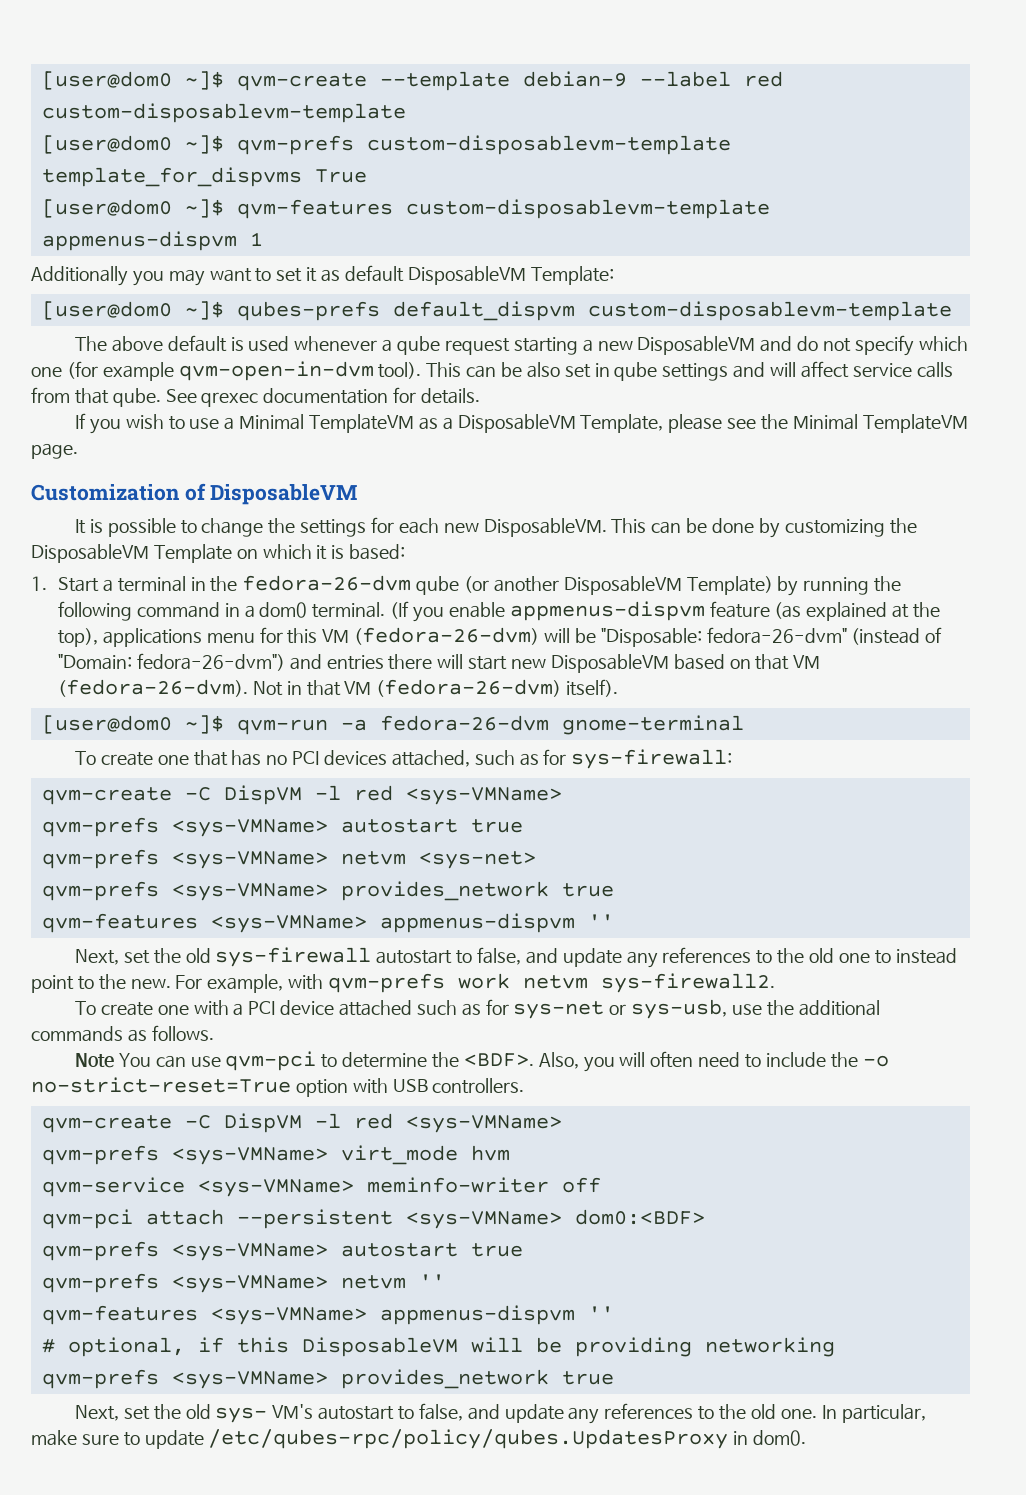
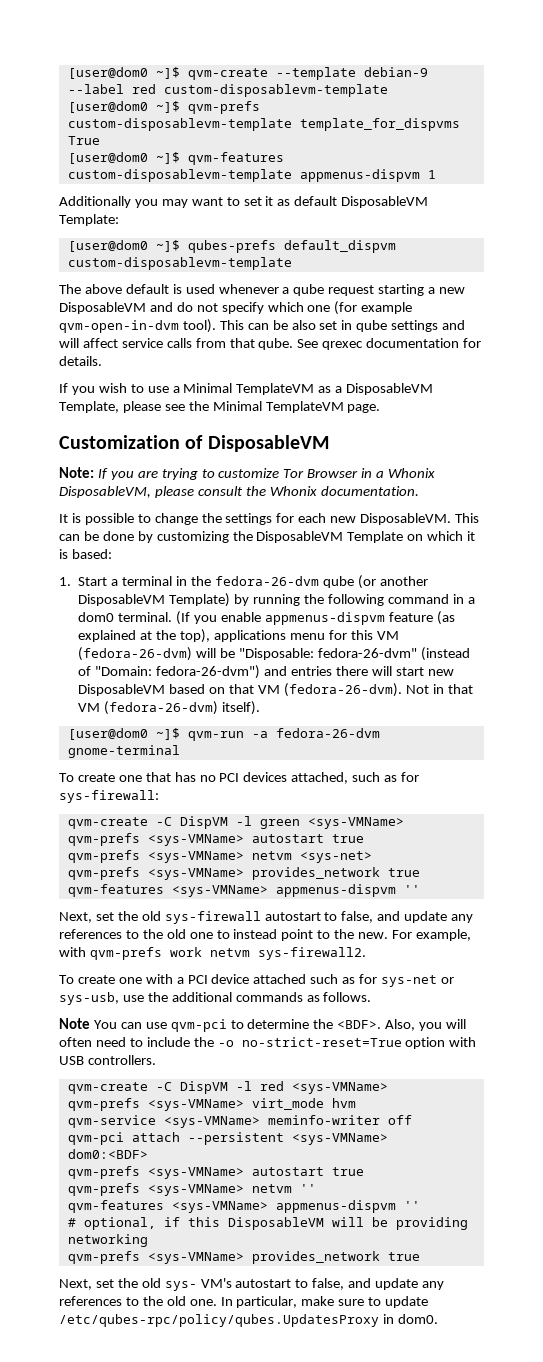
(358, 494) none -> [59,467,436,480] [59,486,419,498] // Note: If you are trying to customize Tor Browser in a Whonix DisposableVM, please consult the Whonix documentation.
[353,785,393,801] red -> [259,819,300,829] green

